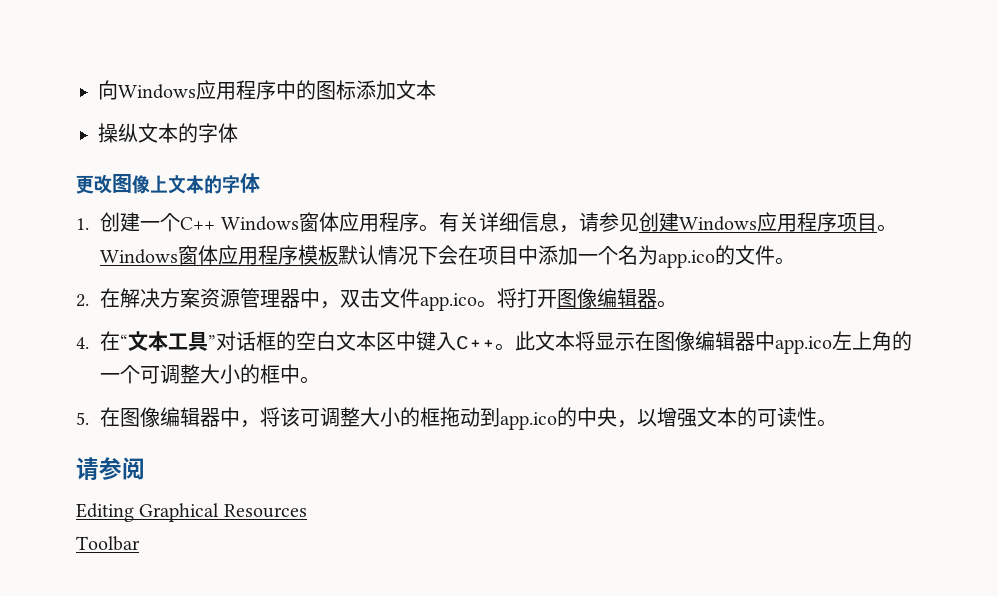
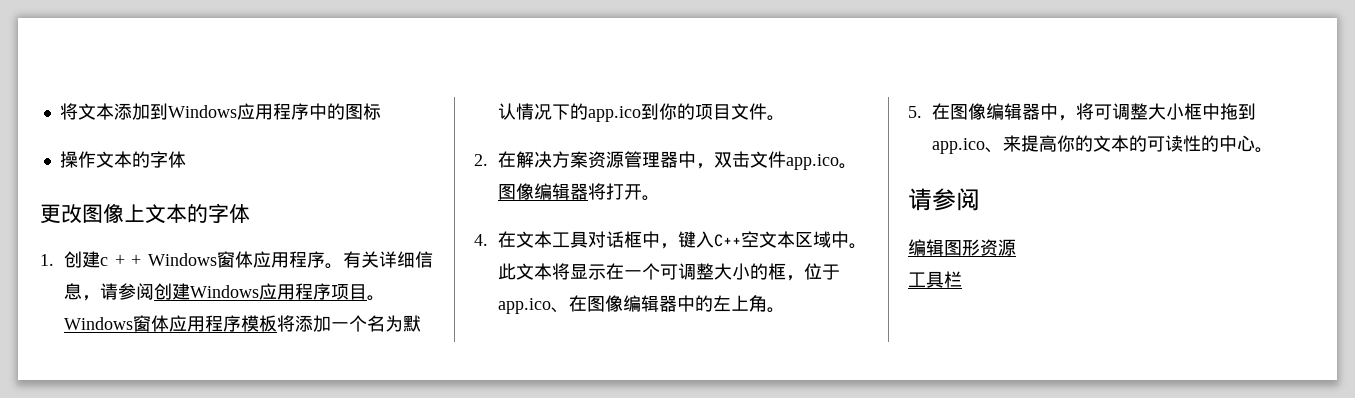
[98,80,118,100] 向 -> [59,103,168,120] 将文本添加到
[356,80,436,100] 添加文本 -> (381, 111) none
[118,123,138,142] 纵 -> [77,151,96,168] 作
[140,213,216,232] 一个C++ -> [99,254,142,266] c + +
[618,213,639,232] 见 -> [135,283,154,300] 阅
[338,245,736,268] 默认情况下会在项目中添加一个名为app.ico的 -> [276,315,421,332] [497,103,731,122] 将添加一个名为默认情况下的app.ico到你的项目
[497,288,658,308] 将打开图像编辑器 -> [497,183,642,200] 图像编辑器将打开
[120,334,129,349] “ -> (516, 239) none
[208,331,913,354] ”对话框的空白文本区中键入C++。此文本将显示在图像编辑器中app.ico左上角的 -> [587,231,867,249] [497,263,624,280] 对话框中，键入C++空文本区域中。此文本将显示在
[280,364,301,384] 中 -> [785,263,840,281] [497,295,767,314] ，位于app.ico、在图像编辑器中的左上角
[280,407,698,430] 该可调整大小的框拖动到app.ico的中央，以增强 -> [1093,103,1256,120] [931,135,1093,154] 可调整大小框中拖到app.ico、来提高你的
(818, 417) none -> [1200,135,1255,152] 的中心
[76,503,307,522] [76,536,140,551] Editing Graphical Resources // Toolbar -> [908,239,1016,256] [908,271,962,288] 编辑图形资源 // 工具栏

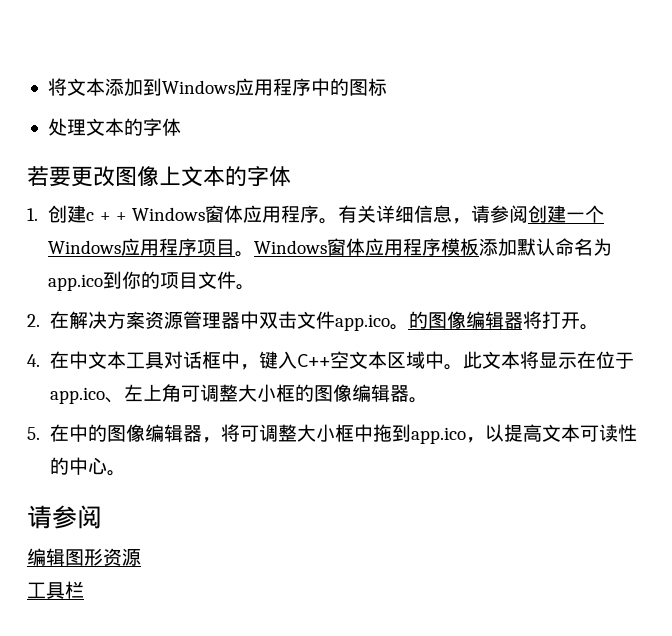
[59,151,186,168] 操作文本的字体 // -> [47,118,181,136] [27,166,71,187] 处理文本的字体 // 若要
(190, 291) none -> [565,205,604,223] 一个
[276,315,421,332] [497,103,588,120] 将添加一个名为默认情况下的 -> [479,238,613,256] 添加默认命名为
[695,163,714,169] ， -> (259, 320) none
(857, 166) none -> [408,311,428,329] 的
(516, 239) none -> [68,351,88,369] 中
[623,263,840,281] [497,295,767,314] 一个可调整大小的框，位于app.ico、在图像编辑器中的左上角 -> [595,351,634,369] [49,384,409,404] 位于app.ico、左上角可调整大小框的图像编辑器
[949,103,1058,120] 图像编辑器中 -> [68,424,202,443] 中的图像编辑器
[984,135,1147,153] 、来提高你的文本的 -> [465,424,580,443] ，以提高文本

